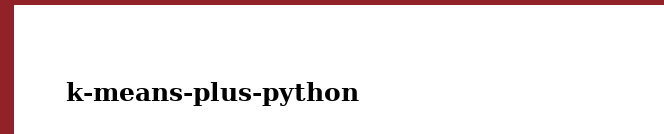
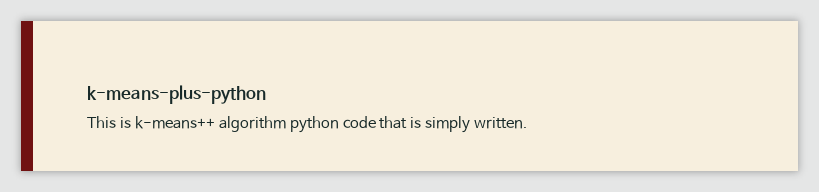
(359, 94) none -> [87,116,528,133] // This is k-means++ algorithm python code that is simply written.

